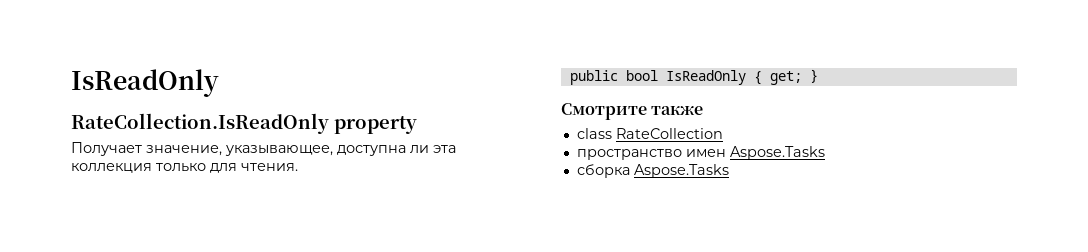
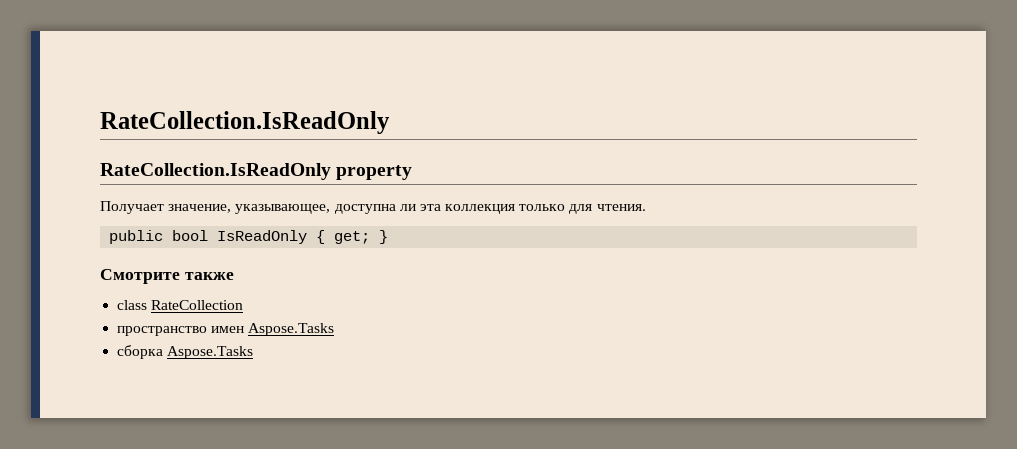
[71,69,219,97] IsReadOnly -> [100,111,390,134] RateCollection.IsReadOnly

